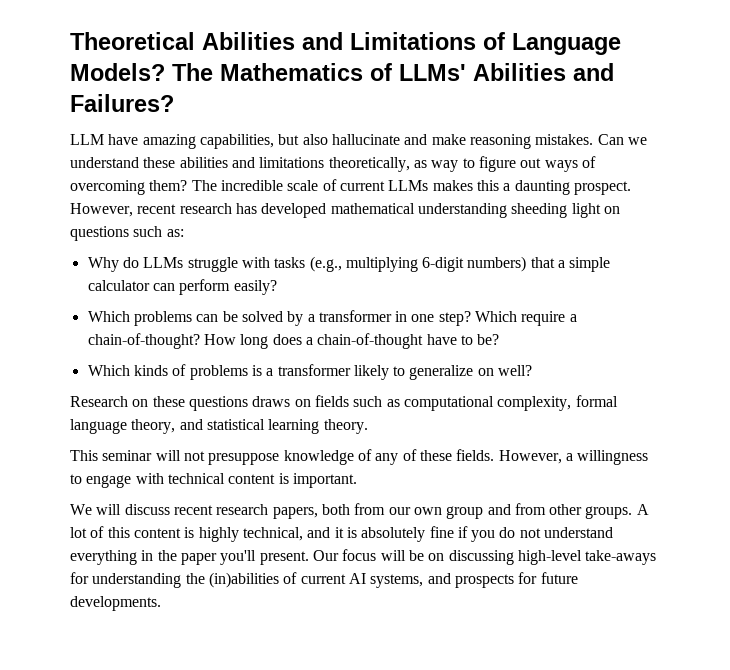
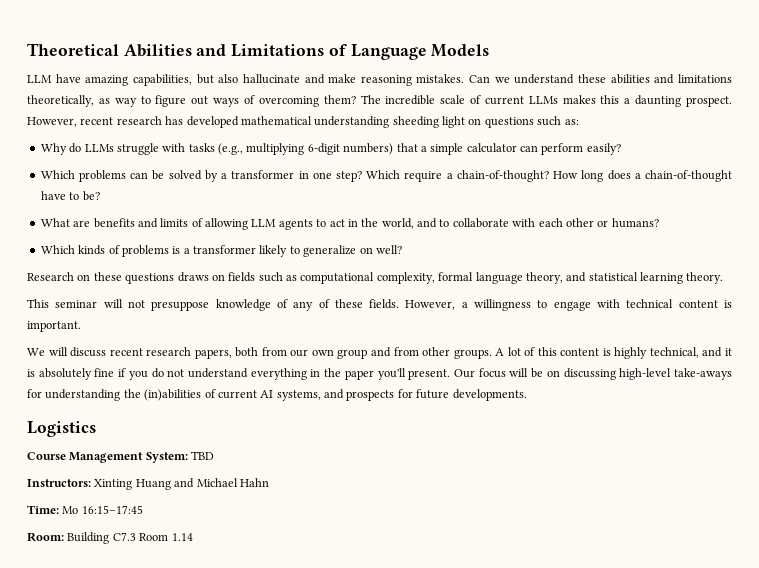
[70,63,614,81] [70,94,174,112] Models? The Mathematics of LLMs' Abilities and Failures? -> [431,44,490,57] Models
(500, 339) none -> [40,218,659,230] // What are benefits and limits of allowing LLM agents to act in the world, and to collaborate with each other or humans?
(161, 603) none -> [27,421,96,437] [27,451,215,463] [27,478,269,490] [27,505,143,514] [27,532,193,544] // Logistics // Course Management System: TBD // Instructors: Xinting Huang and Michael Hahn // Time: Mo 16:15–17:45 // Room: Building C7.3 Room 1.14

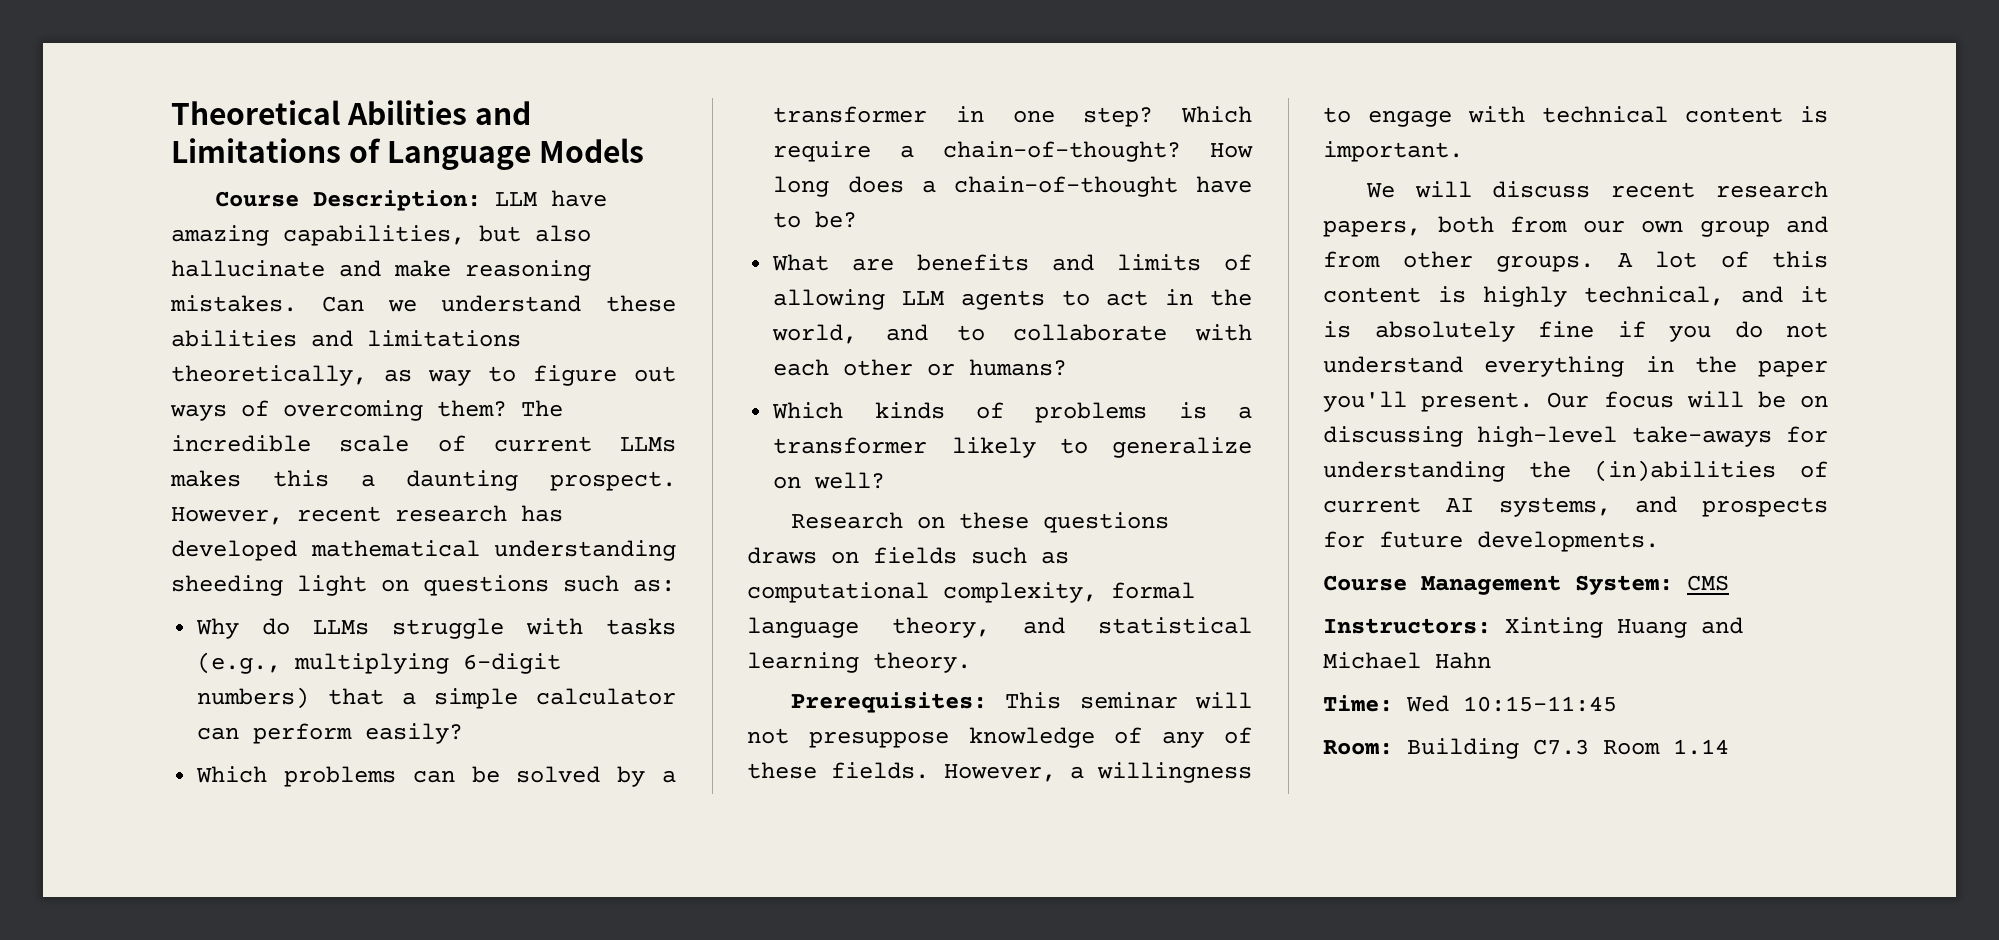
(490, 50) none -> [214,190,481,211] Course Description:
(724, 278) none -> [790,692,987,713] Prerequisites:
[27,421,96,437] // Logistics -> (1659, 541) none
[191,451,215,460] TBD -> [1687,575,1729,591] CMS
[62,505,143,514] Mo 16:15–17:45 -> [1406,695,1617,712] Wed 10:15–11:45

